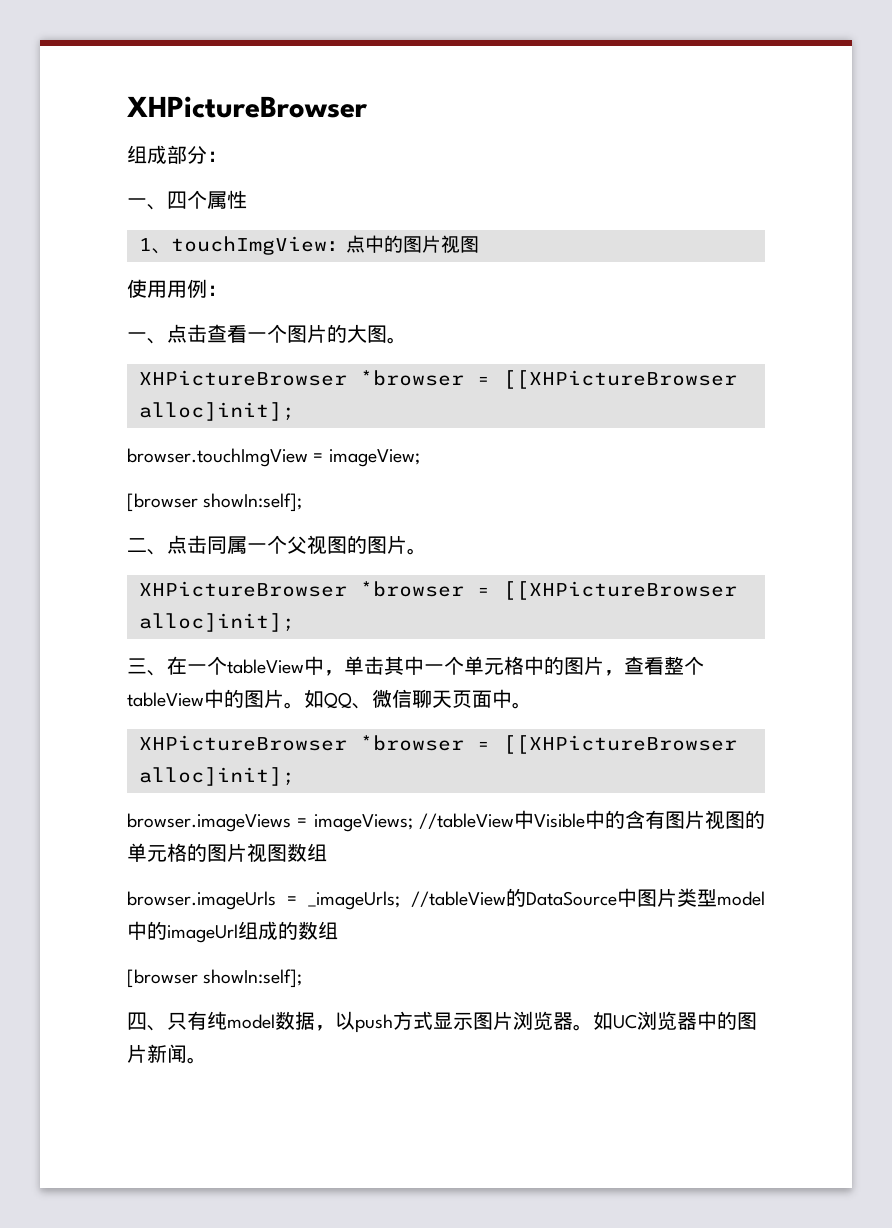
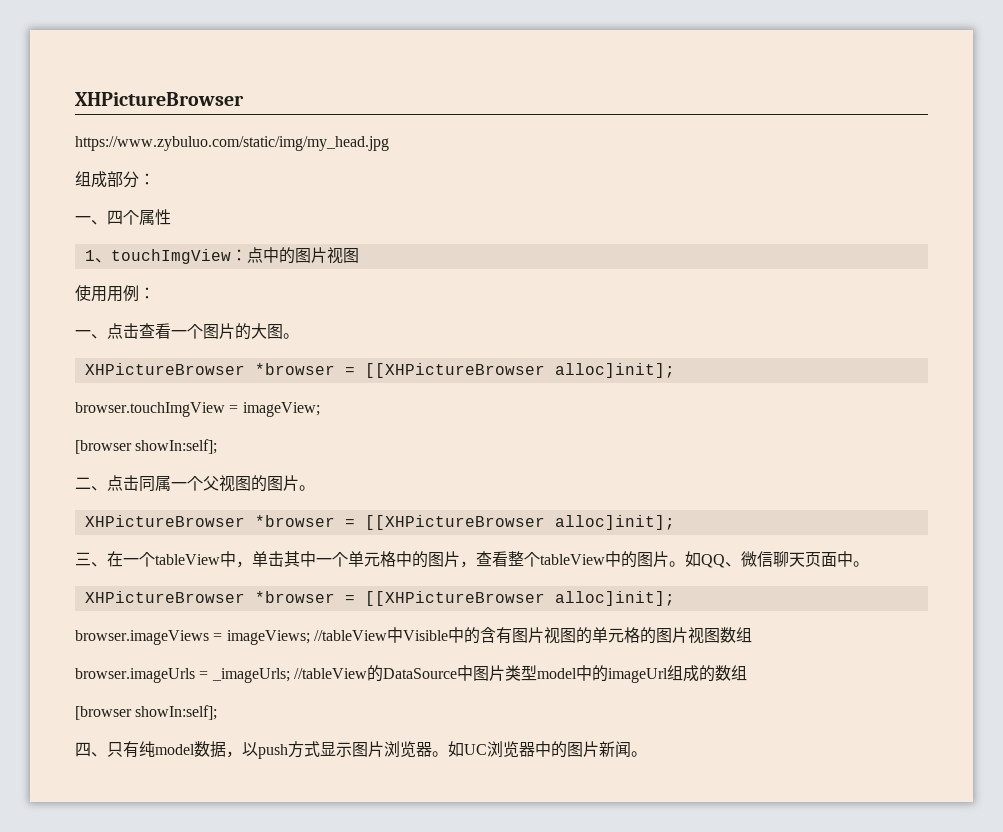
[127,96,368,118] XHPictureBrowser -> [75,92,244,106] [75,136,389,151] XHPictureBrowser // https://www.zybuluo.com/static/img/my_head.jpg

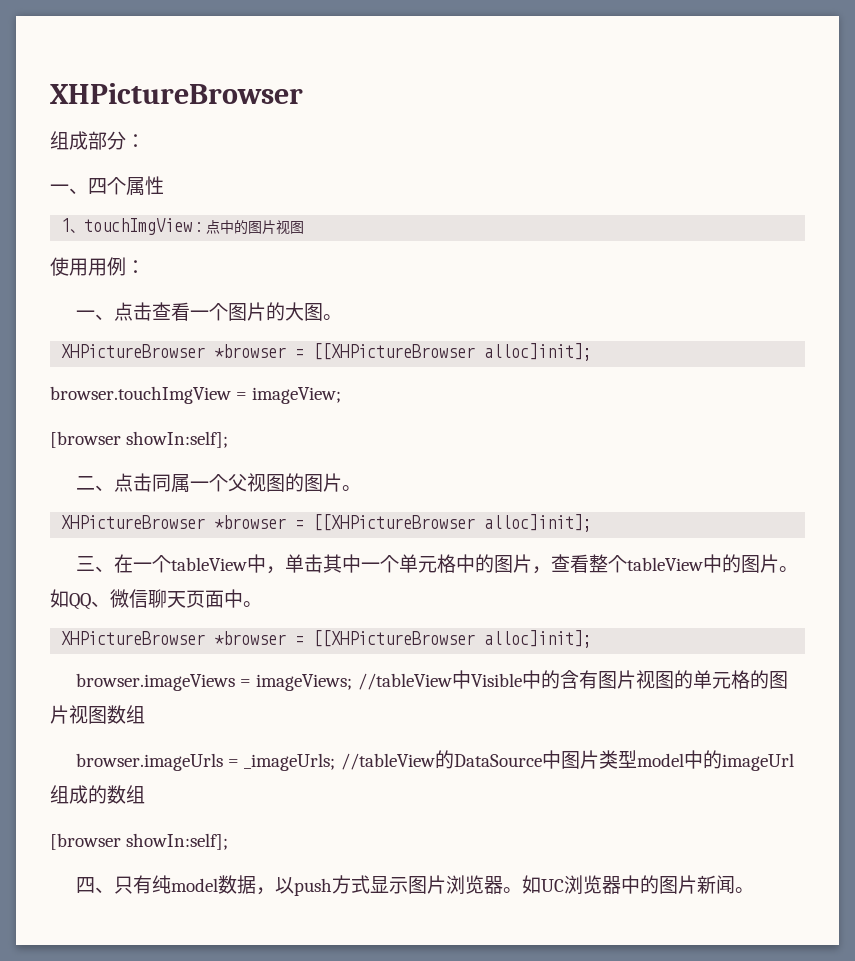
[75,92,244,106] [75,136,389,151] XHPictureBrowser // https://www.zybuluo.com/static/img/my_head.jpg -> [50,83,303,104] XHPictureBrowser

